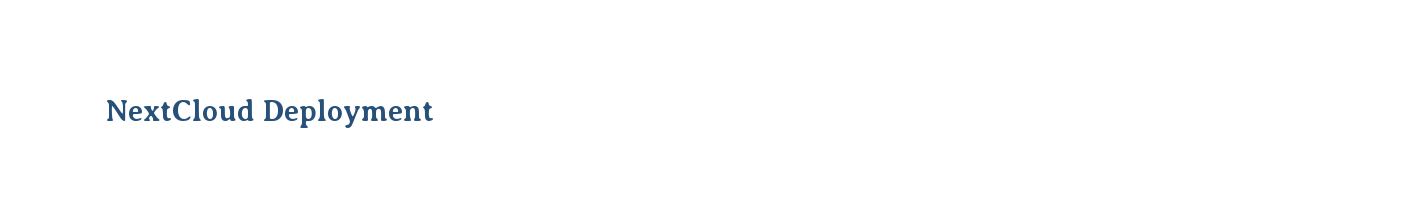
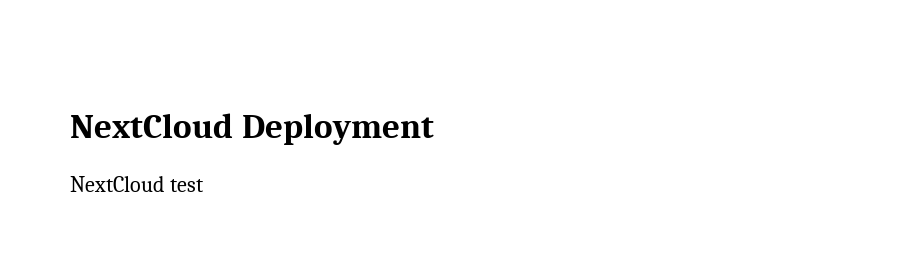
(435, 113) none -> [70,176,204,192] // NextCloud test

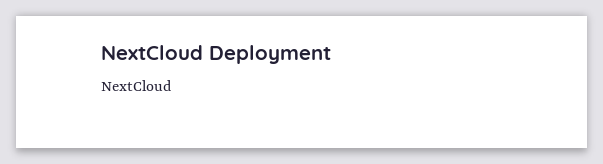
[169,179,204,192] test -> (171, 85) none

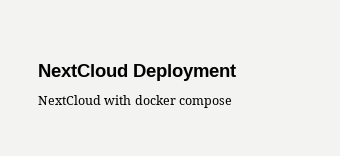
(171, 85) none -> [104,95,233,108] with docker compose

